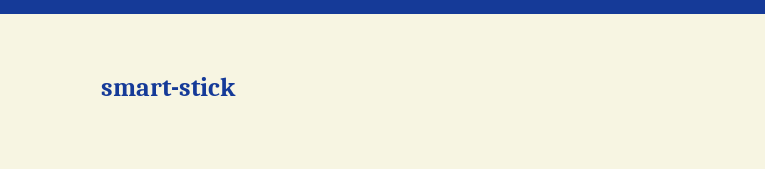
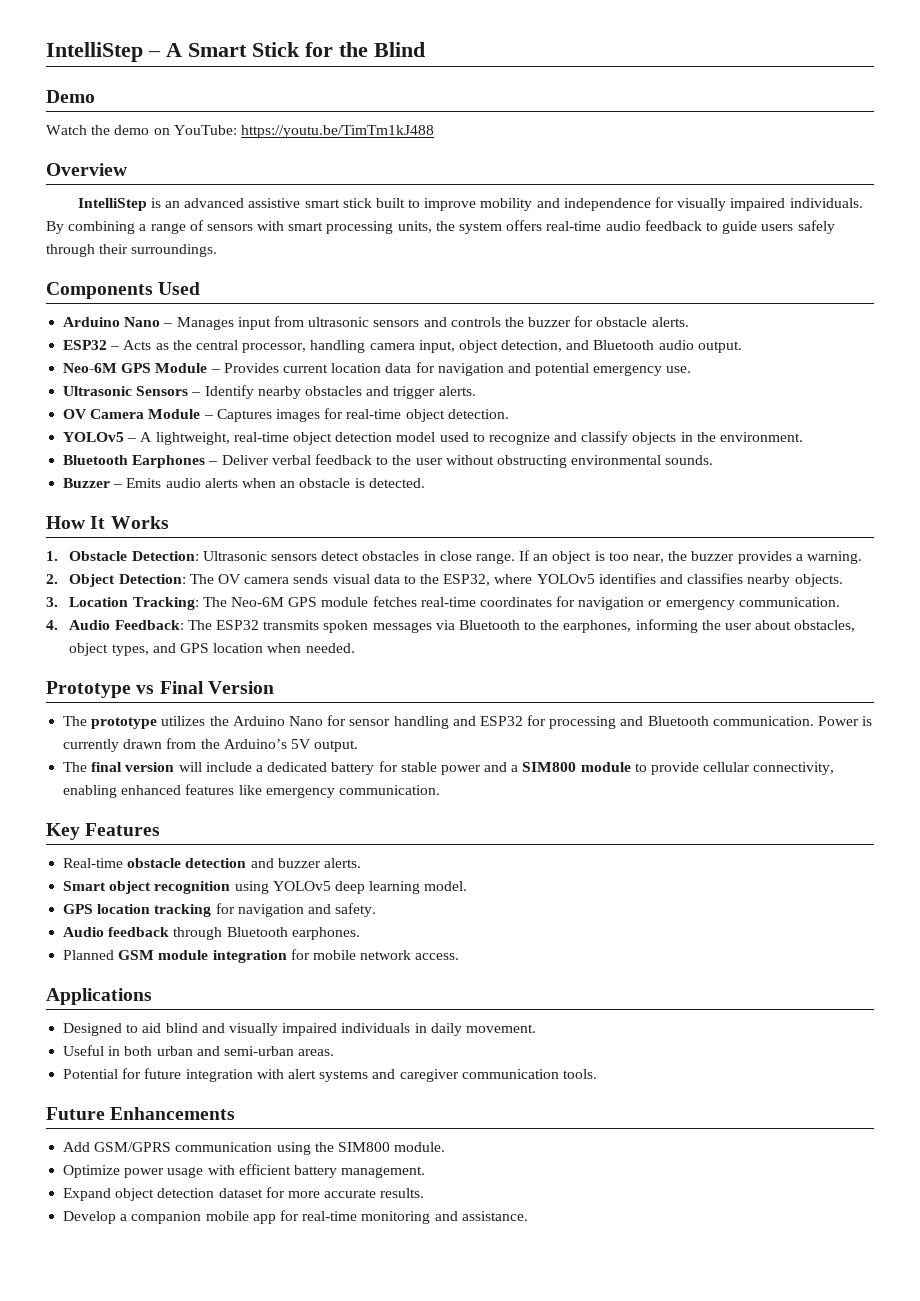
[101,77,236,96] smart-stick -> [46,42,425,62] [46,90,95,103] [46,125,434,138] [46,163,127,176] [77,197,863,211] [46,220,835,234] [46,244,218,257] [46,282,201,299] [63,316,689,330] [63,340,742,353] [63,362,692,376] [63,385,476,399] [63,408,509,422] [63,431,804,445] [63,454,714,468] [63,478,425,488] [46,516,169,529] [46,550,862,564] [46,573,843,587] [46,596,840,610] [46,619,856,633] [69,643,355,656] [46,681,274,698] [63,715,873,729] [63,738,359,752] [63,761,835,775] [63,784,440,798] [46,823,161,840] [63,858,361,868] [63,881,468,894] [63,903,377,917] [63,927,360,940] [63,949,460,963] [46,988,152,1005] [63,1023,536,1036] [63,1045,335,1056] [63,1068,597,1082] [46,1107,236,1120] [63,1142,446,1155] [63,1164,426,1178] [63,1187,425,1201] [63,1210,528,1224] IntelliStep – A Smart Stick for the Blind // Demo // Watch the demo on YouTube: https://youtu.be/TimTm1kJ488 // Overview // IntelliStep is an advanced assistive smart stick built to improve mobility and independence for visually impaired individuals. By combining a range of sensors with smart processing units, the system offers real-time audio feedback to guide users safely through their surroundings. // Components Used // Arduino Nano – Manages input from ultrasonic sensors and controls the buzzer for obstacle alerts. // ESP32 – Acts as the central processor, handling camera input, object detection, and Bluetooth audio output. // Neo-6M GPS Module – Provides current location data for navigation and potential emergency use. // Ultrasonic Sensors – Identify nearby obstacles and trigger alerts. // OV Camera Module – Captures images for real-time object detection. // YOLOv5 – A lightweight, real-time object detection model used to recognize and classify objects in the environment. // Bluetooth Earphones – Deliver verbal feedback to the user without obstructing environmental sounds. // Buzzer – Emits audio alerts when an obstacle is detected. // How It Works // 1. Obstacle Detection: Ultrasonic sensors detect obstacles in close range. If an object is too near, the buzzer provides a warning. // 2. Object Detection: The OV camera sends visual data to the ESP32, where YOLOv5 identifies and classifies nearby objects. // 3. Location Tracking: The Neo-6M GPS module fetches real-time coordinates for navigation or emergency communication. // 4. Audio Feedback: The ESP32 transmits spoken messages via Bluetooth to the earphones, informing the user about obstacles, object types, and GPS location when needed. // Prototype vs Final Version // The prototype utilizes the Arduino Nano for sensor handling and ESP32 for processing and Bluetooth communication. Power is currently drawn from the Arduino’s 5V output. // The final version will include a dedicated battery for stable power and a SIM800 module to provide cellular connectivity, enabling enhanced features like emergency communication. // Key Features // Real-time obstacle detection and buzzer alerts. // Smart object recognition using YOLOv5 deep learning model. // GPS location tracking for navigation and safety. // Audio feedback through Bluetooth earphones. // Planned GSM module integration for mobile network access. // Applications // Designed to aid blind and visually impaired individuals in daily movement. // Useful in both urban and semi-urban areas. // Potential for future integration with alert systems and caregiver communication tools. // Future Enhancements // Add GSM/GPRS communication using the SIM800 module. // Optimize power usage with efficient battery management. // Expand object detection dataset for more accurate results. // Develop a companion mobile app for real-time monitoring and assistance.

